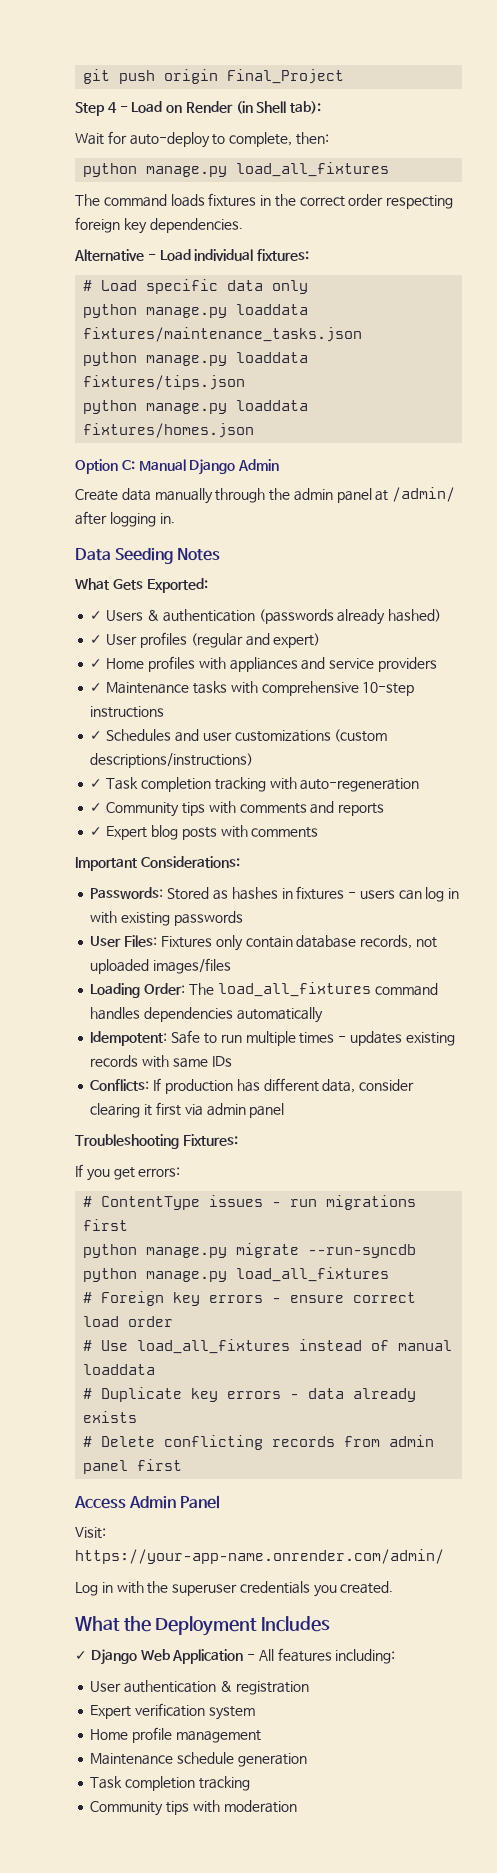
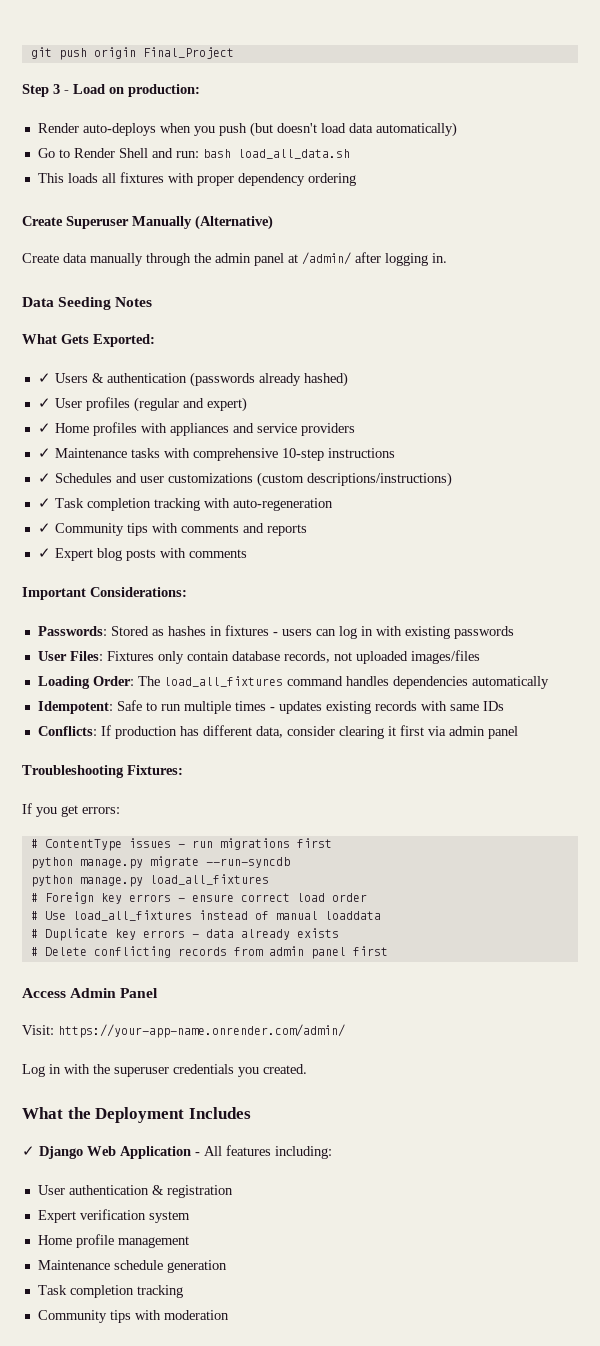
[107,102,117,113] 4 -> [53,84,60,94] 3
[185,101,322,114] [75,131,329,148] [83,162,390,177] [75,193,454,209] [75,217,243,234] [74,249,310,261] [83,279,309,294] [83,304,309,318] [83,327,363,342] [83,352,309,366] [83,375,246,390] [83,400,309,414] [83,423,255,438] [75,459,280,475] Render (in Shell tab): // Wait for auto-deploy to complete, then: // python manage.py load_all_fixtures // The command loads fixtures in the correct order respecting foreign key dependencies. // Alternative - Load individual fixtures: // # Load specific data only // python manage.py loaddata fixtures/maintenance_tasks.json // python manage.py loaddata fixtures/tips.json // python manage.py loaddata fixtures/homes.json // Option C: Manual Django Admin -> [128,84,200,97] [37,122,457,137] [37,148,350,159] [37,172,356,186] [22,215,273,230] production: // Render auto-deploys when you push (but doesn't load data automatically) // Go to Render Shell and run: bash load_all_data.sh // This loads all fixtures with proper dependency ordering // Create Superuser Manually (Alternative)

